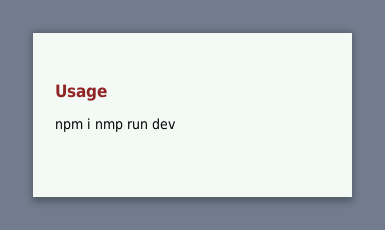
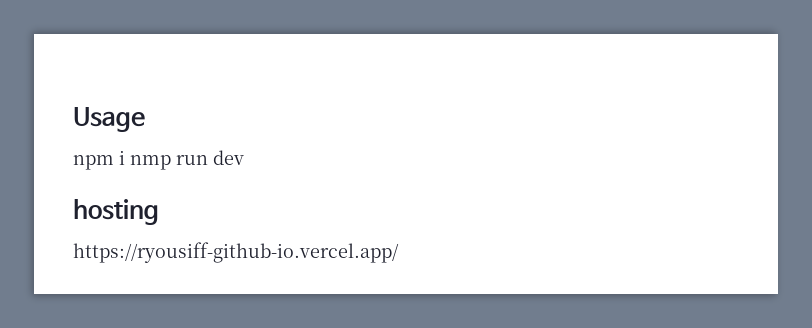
(176, 124) none -> [73,199,159,225] [73,242,399,263] // hosting // https://ryousiff-github-io.vercel.app/

